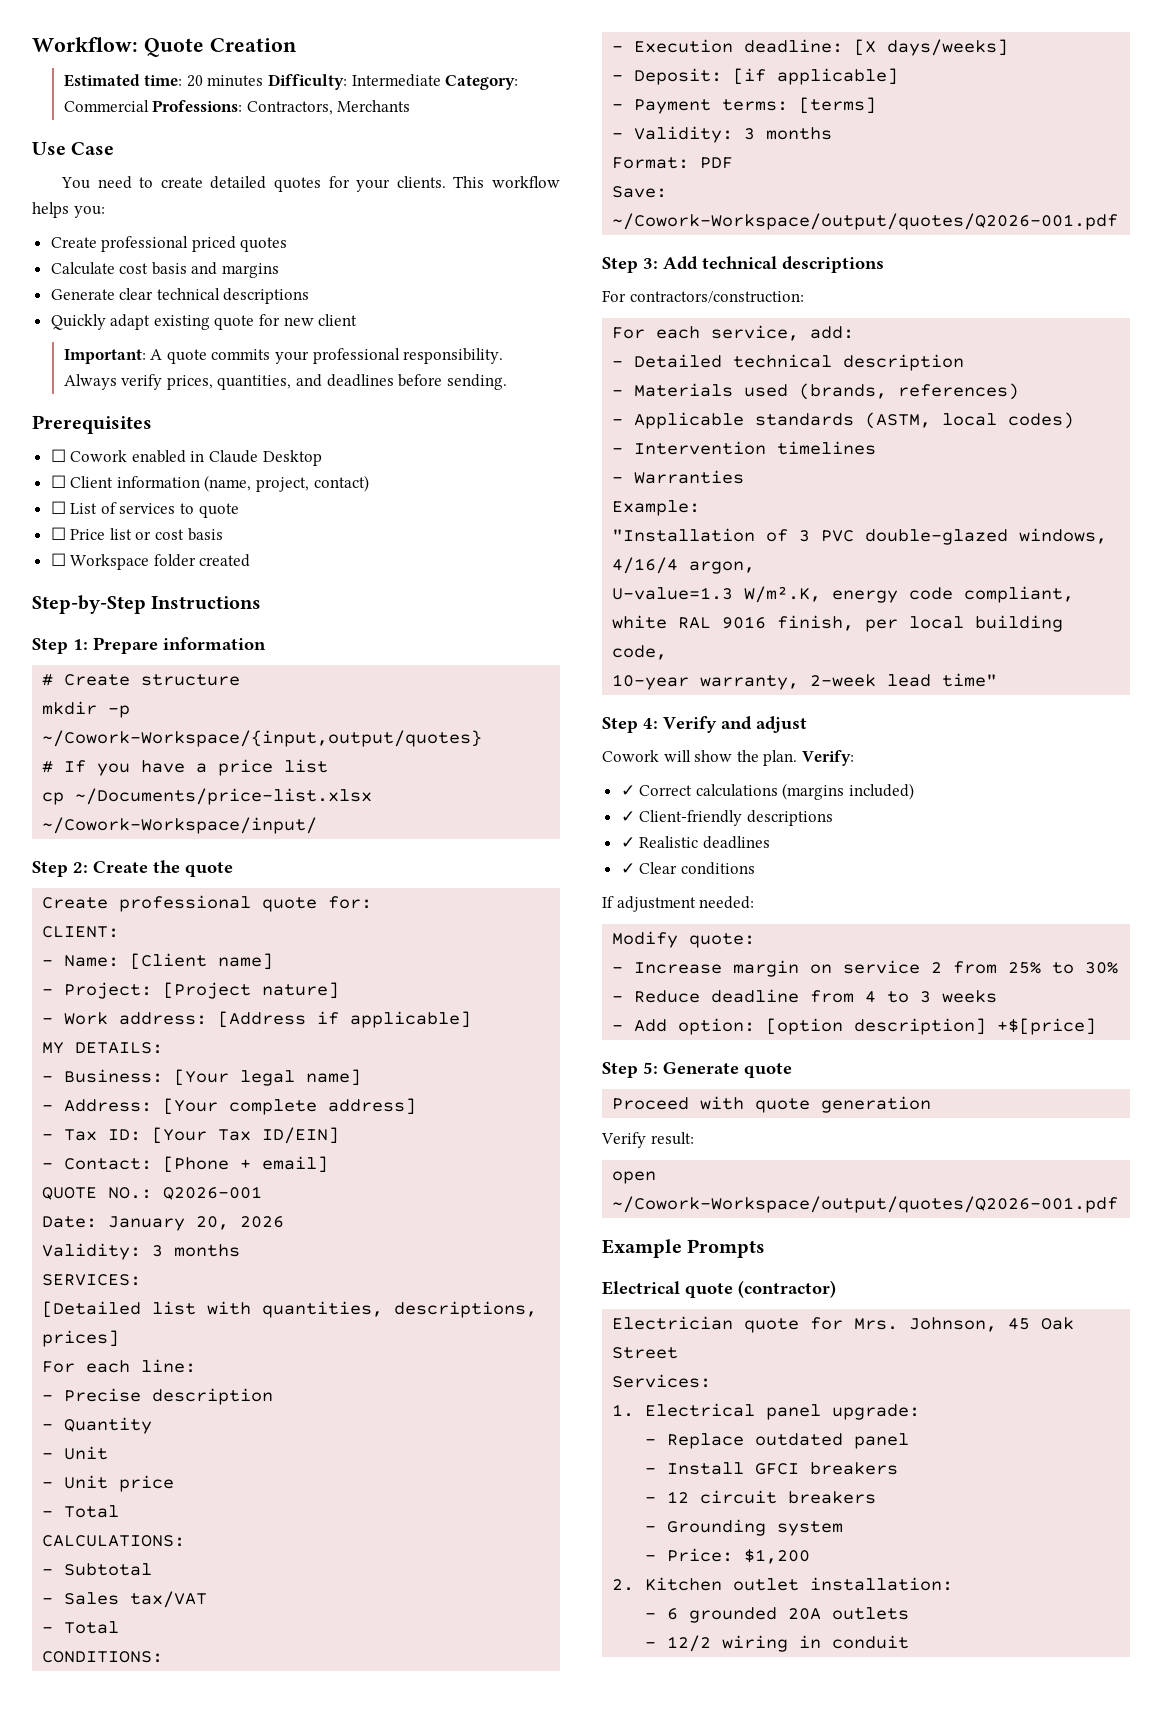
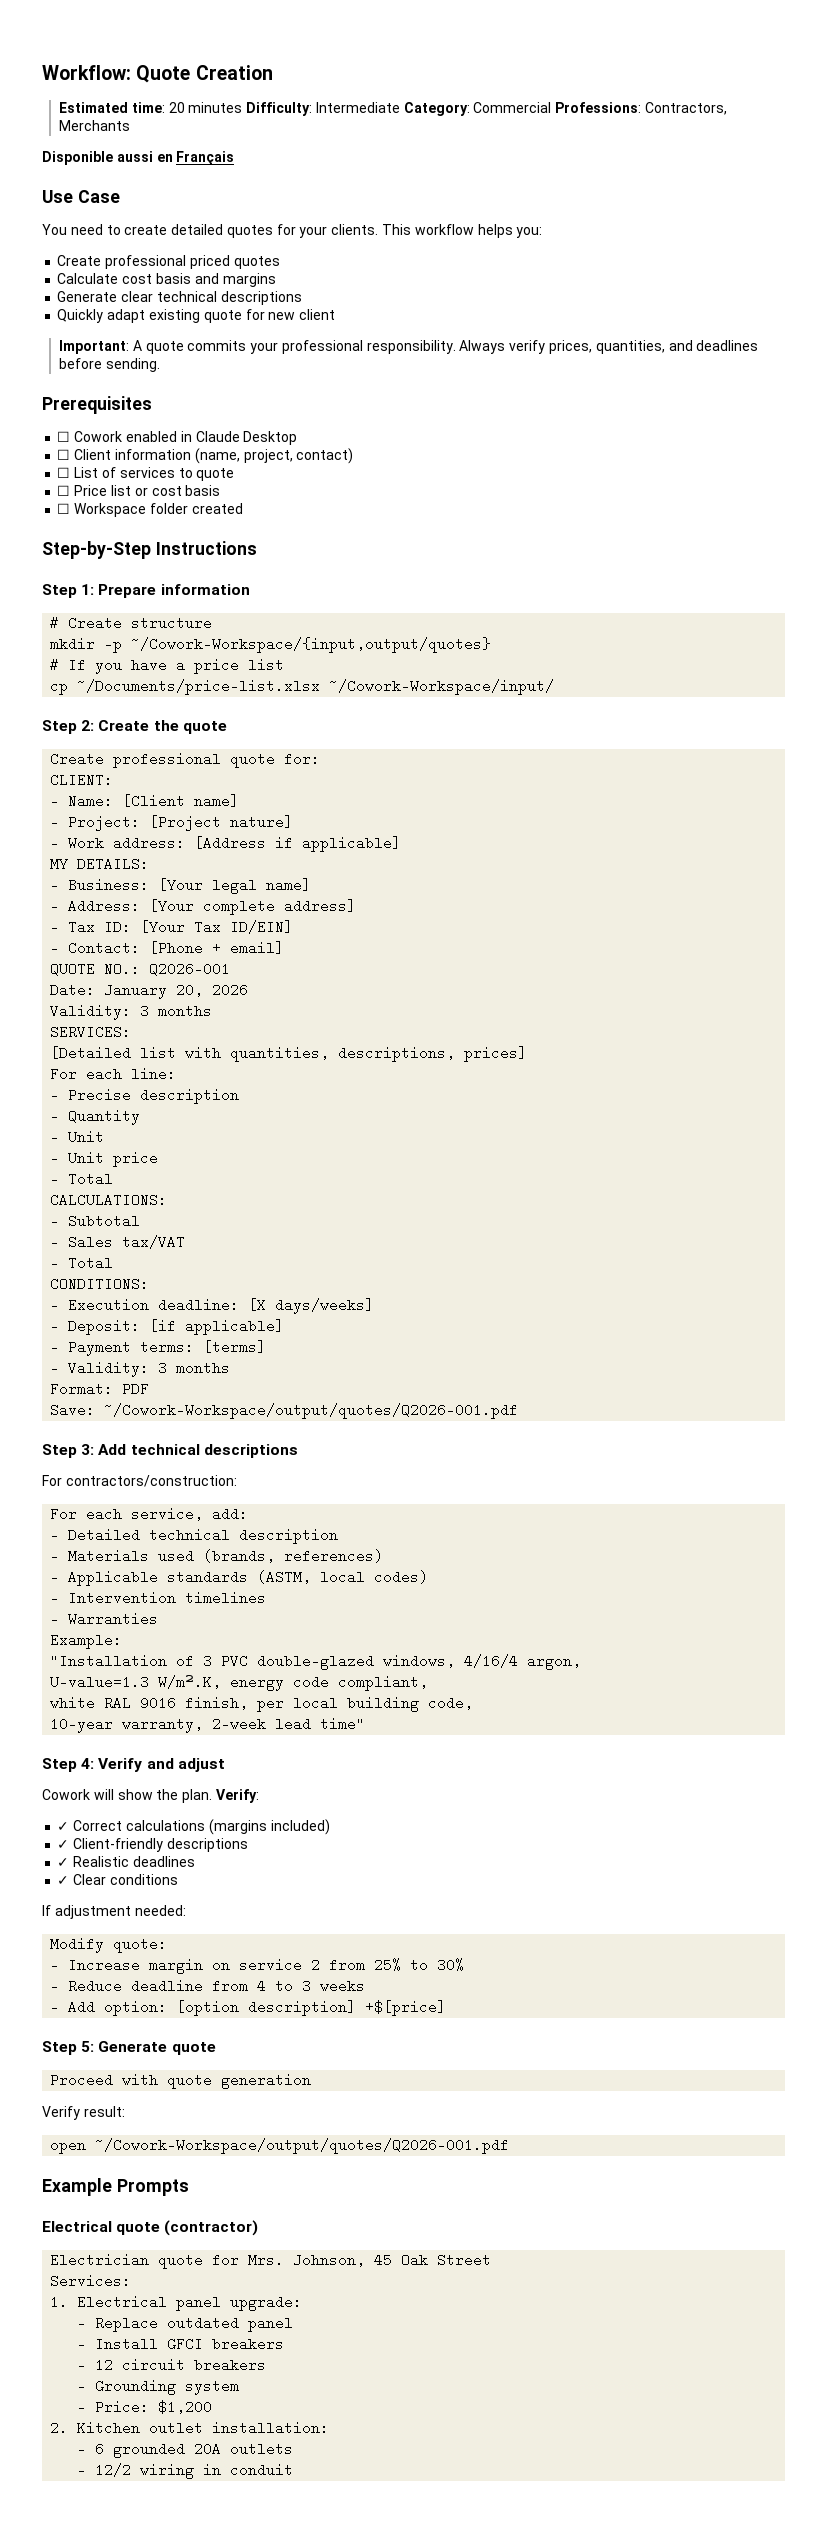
(411, 106) none -> [42,151,235,165] // Disponible aussi en Français

